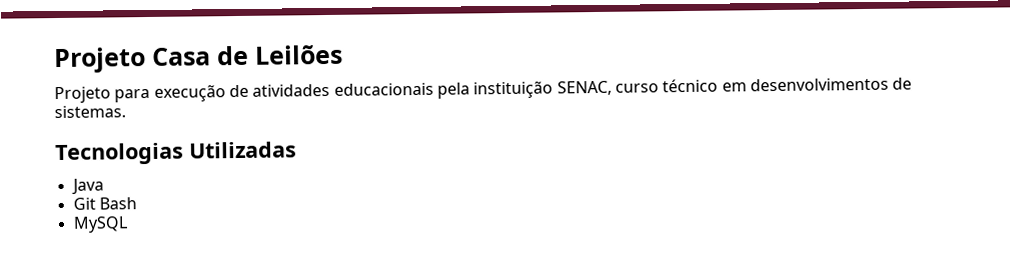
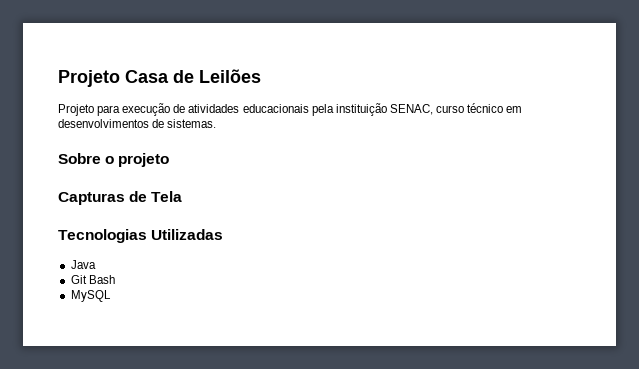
(126, 112) none -> [58,153,170,167] [58,191,183,205] // Sobre o projeto // Capturas de Tela

